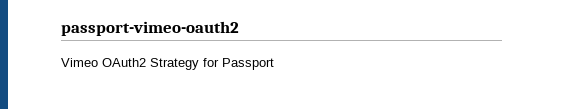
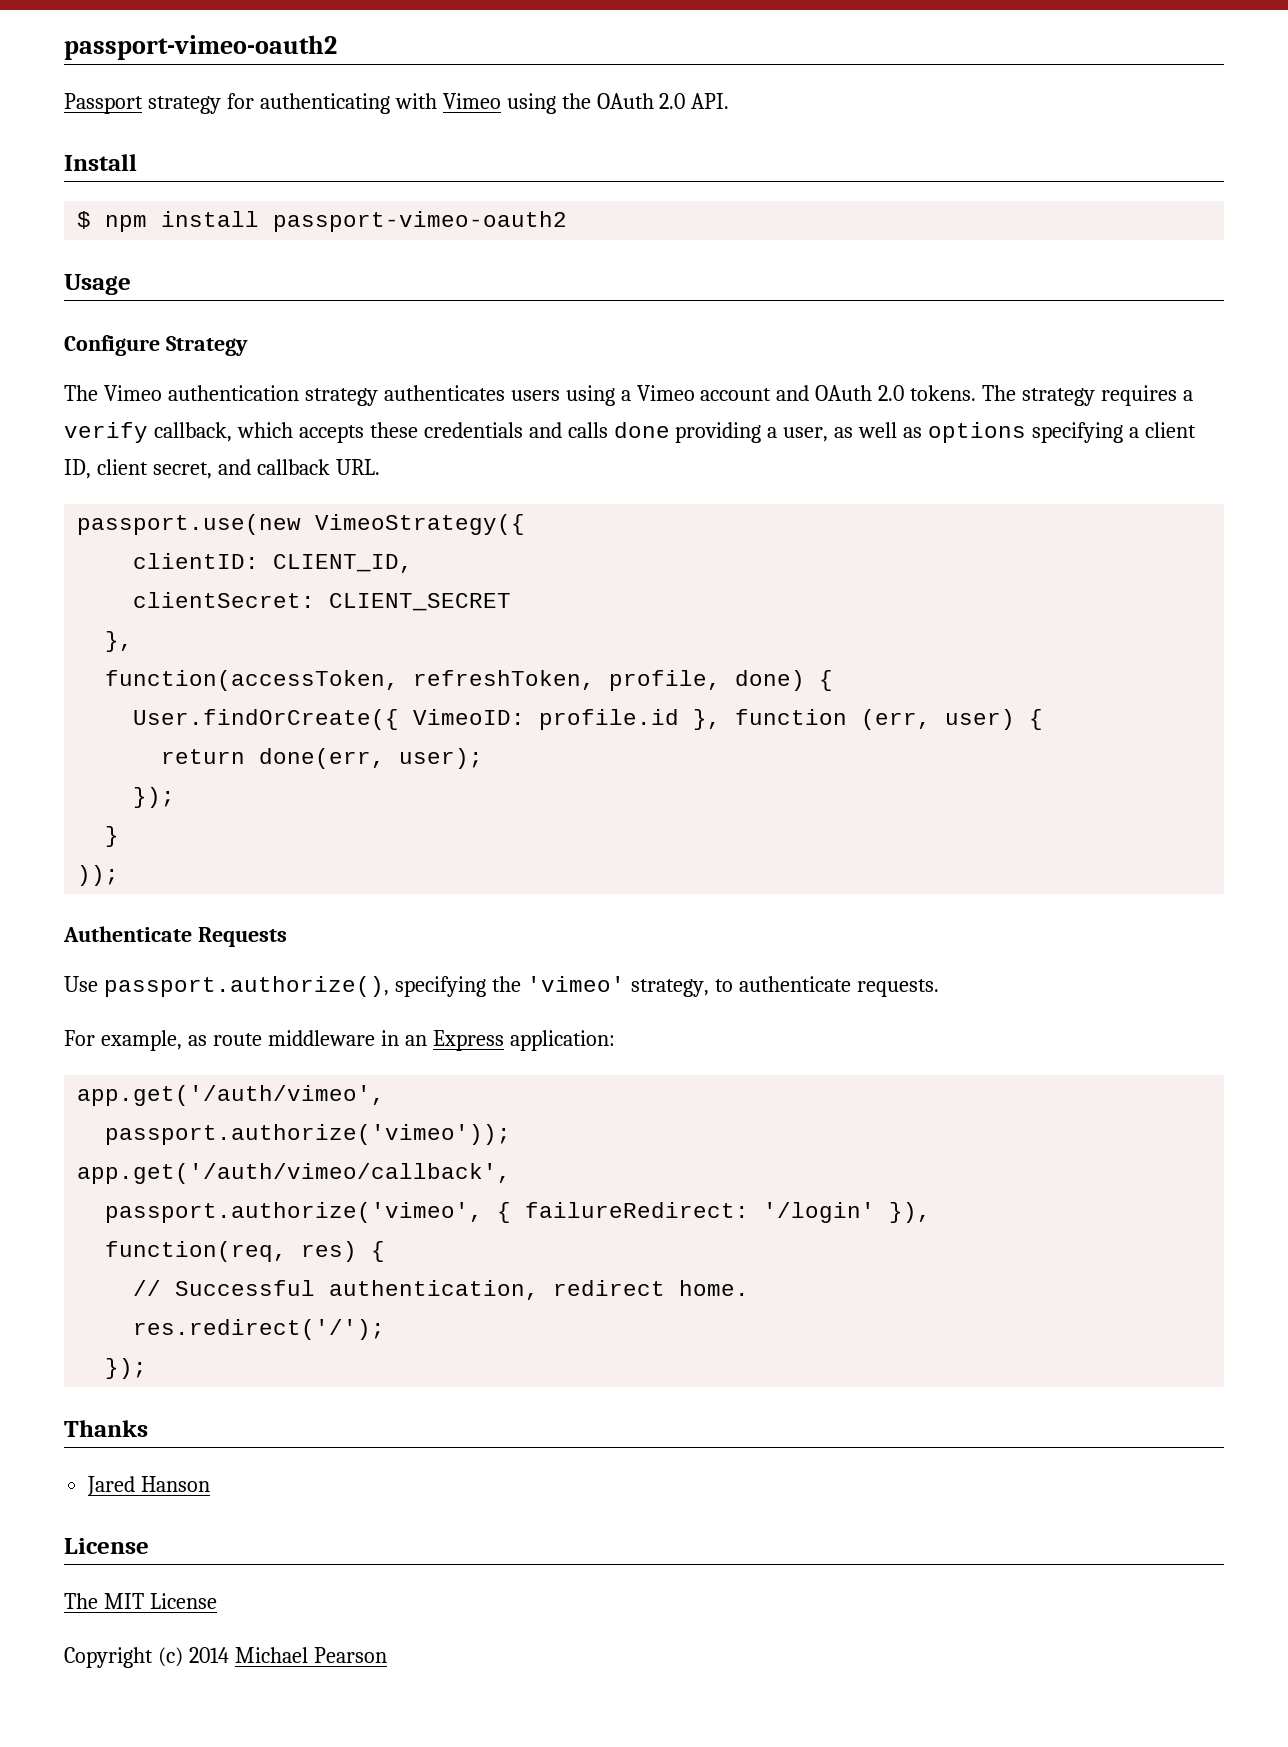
[61,21,239,36] [61,58,274,70] passport-vimeo-oauth2 // Vimeo OAuth2 Strategy for Passport -> [64,35,337,60] [64,93,730,114] [64,154,137,171] [77,211,568,232] [64,274,131,295] [64,335,248,356] [64,385,1193,406] [64,422,1196,443] [64,459,380,479] [77,514,526,535] [133,553,414,573] [133,592,512,611] [105,631,134,652] [105,670,834,691] [133,709,1044,730] [161,748,484,769] [133,787,176,808] [105,826,120,847] [77,865,120,886] [63,926,287,947] [64,976,939,997] [64,1030,615,1051] [77,1085,386,1106] [105,1124,512,1145] [77,1163,512,1184] [105,1202,932,1223] [105,1241,386,1262] [133,1280,750,1300] [133,1319,386,1340] [105,1358,148,1379] [64,1420,148,1437] [87,1476,211,1496] [64,1538,149,1554] [64,1593,217,1609] [64,1647,387,1668] passport-vimeo-oauth2 // Passport strategy for authenticating with Vimeo using the OAuth 2.0 API. // Install // $ npm install passport-vimeo-oauth2 // Usage // Configure Strategy // The Vimeo authentication strategy authenticates users using a Vimeo account and OAuth 2.0 tokens. The strategy requires a verify callback, which accepts these credentials and calls done providing a user, as well as options specifying a client ID, client secret, and callback URL. // passport.use(new VimeoStrategy({ // clientID: CLIENT_ID, // clientSecret: CLIENT_SECRET // }, // function(accessToken, refreshToken, profile, done) { // User.findOrCreate({ VimeoID: profile.id }, function (err, user) { // return done(err, user); // }); // } // )); // Authenticate Requests // Use passport.authorize(), specifying the 'vimeo' strategy, to authenticate requests. // For example, as route middleware in an Express application: // app.get('/auth/vimeo', // passport.authorize('vimeo')); // app.get('/auth/vimeo/callback', // passport.authorize('vimeo', { failureRedirect: '/login' }), // function(req, res) { // // Successful authentication, redirect home. // res.redirect('/'); // }); // Thanks // Jared Hanson // License // The MIT License // Copyright (c) 2014 Michael Pearson

